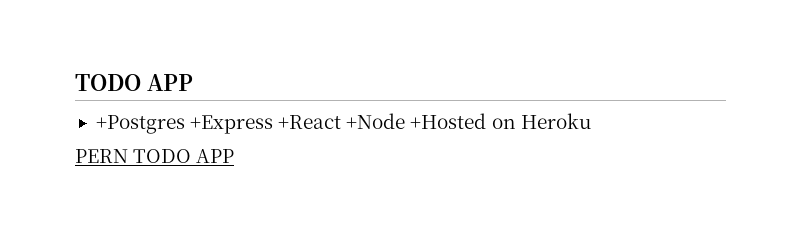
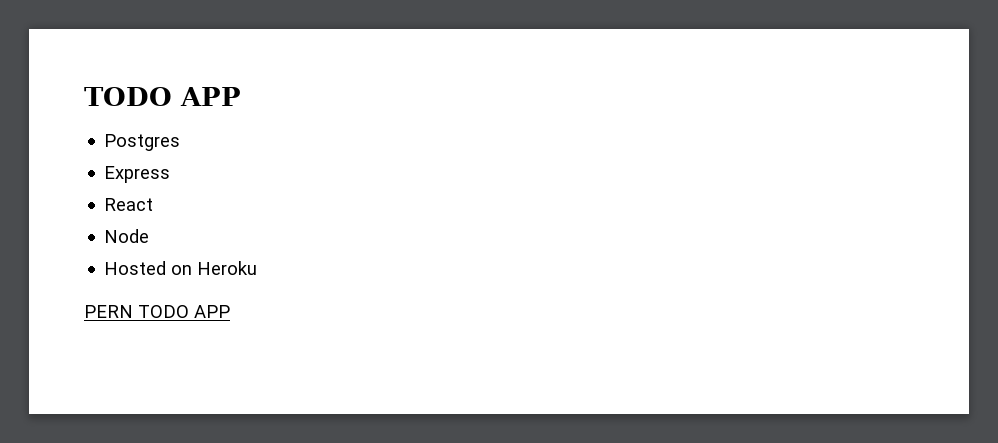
[95,113,487,134] +Postgres +Express +React +Node +Hosted -> [104,134,181,151] [104,166,171,183] [104,198,154,211] [104,229,150,243] [104,261,167,275] Postgres // Express // React // Node // Hosted

